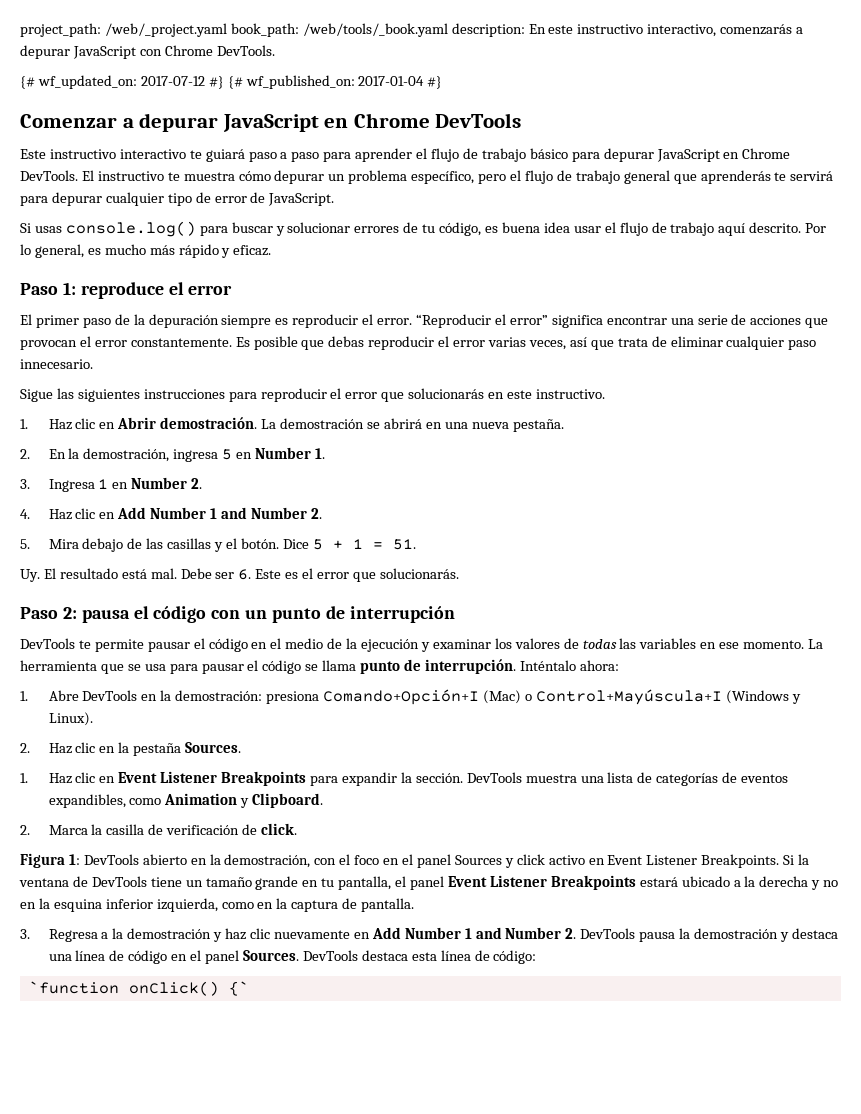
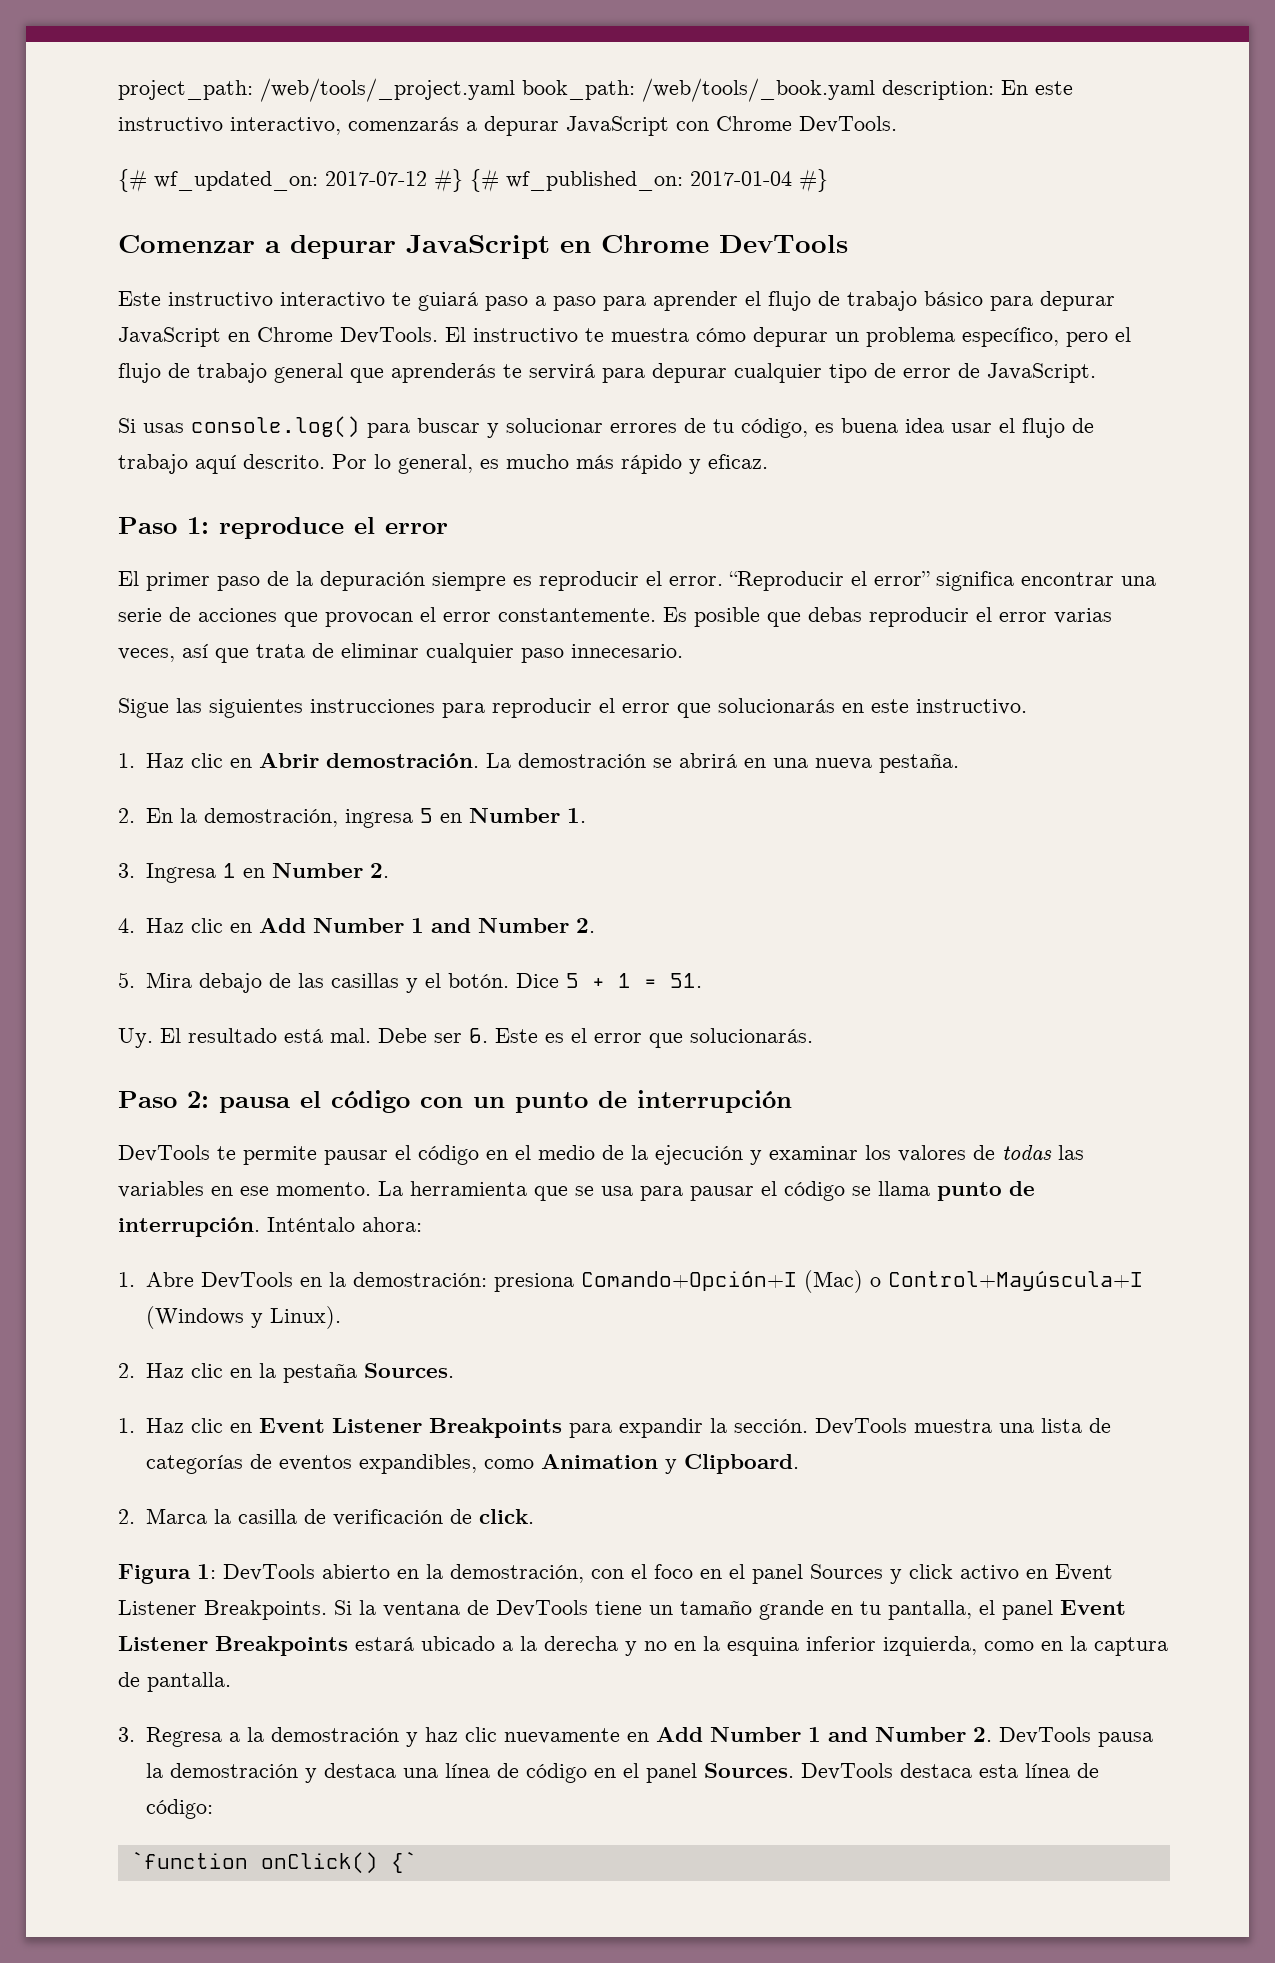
[104,23,227,37] /web/_project.yaml -> [260,78,515,102] /web/tools/_project.yaml

